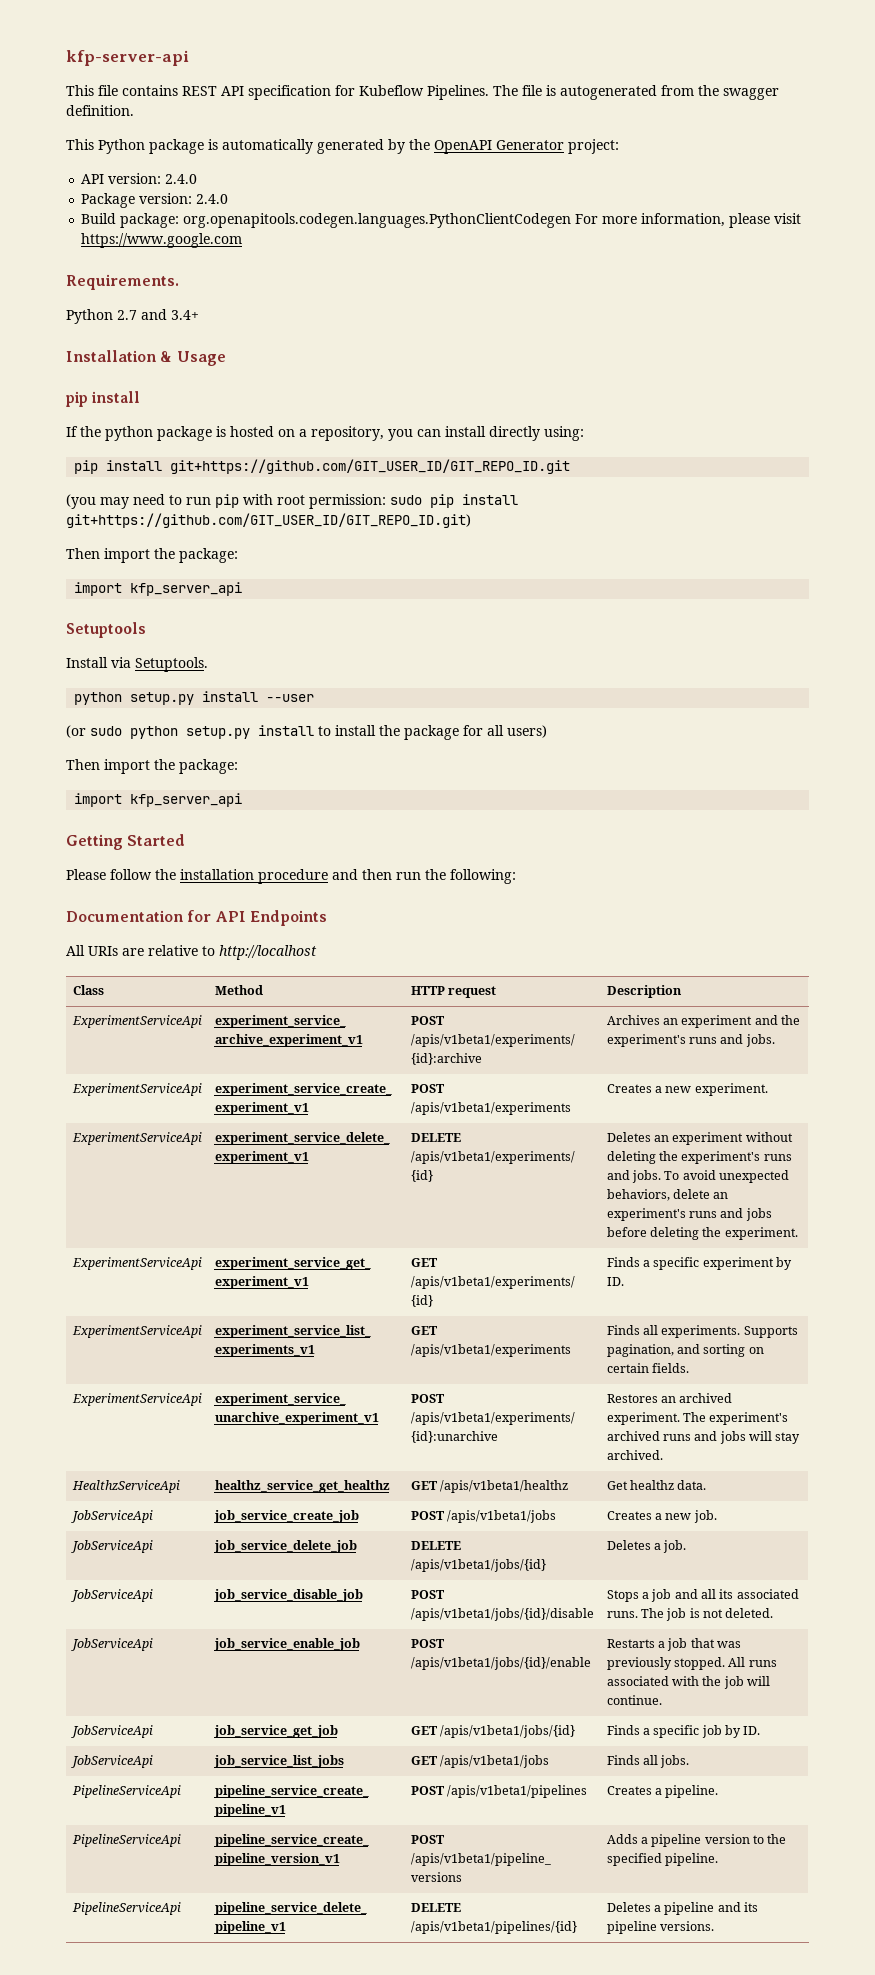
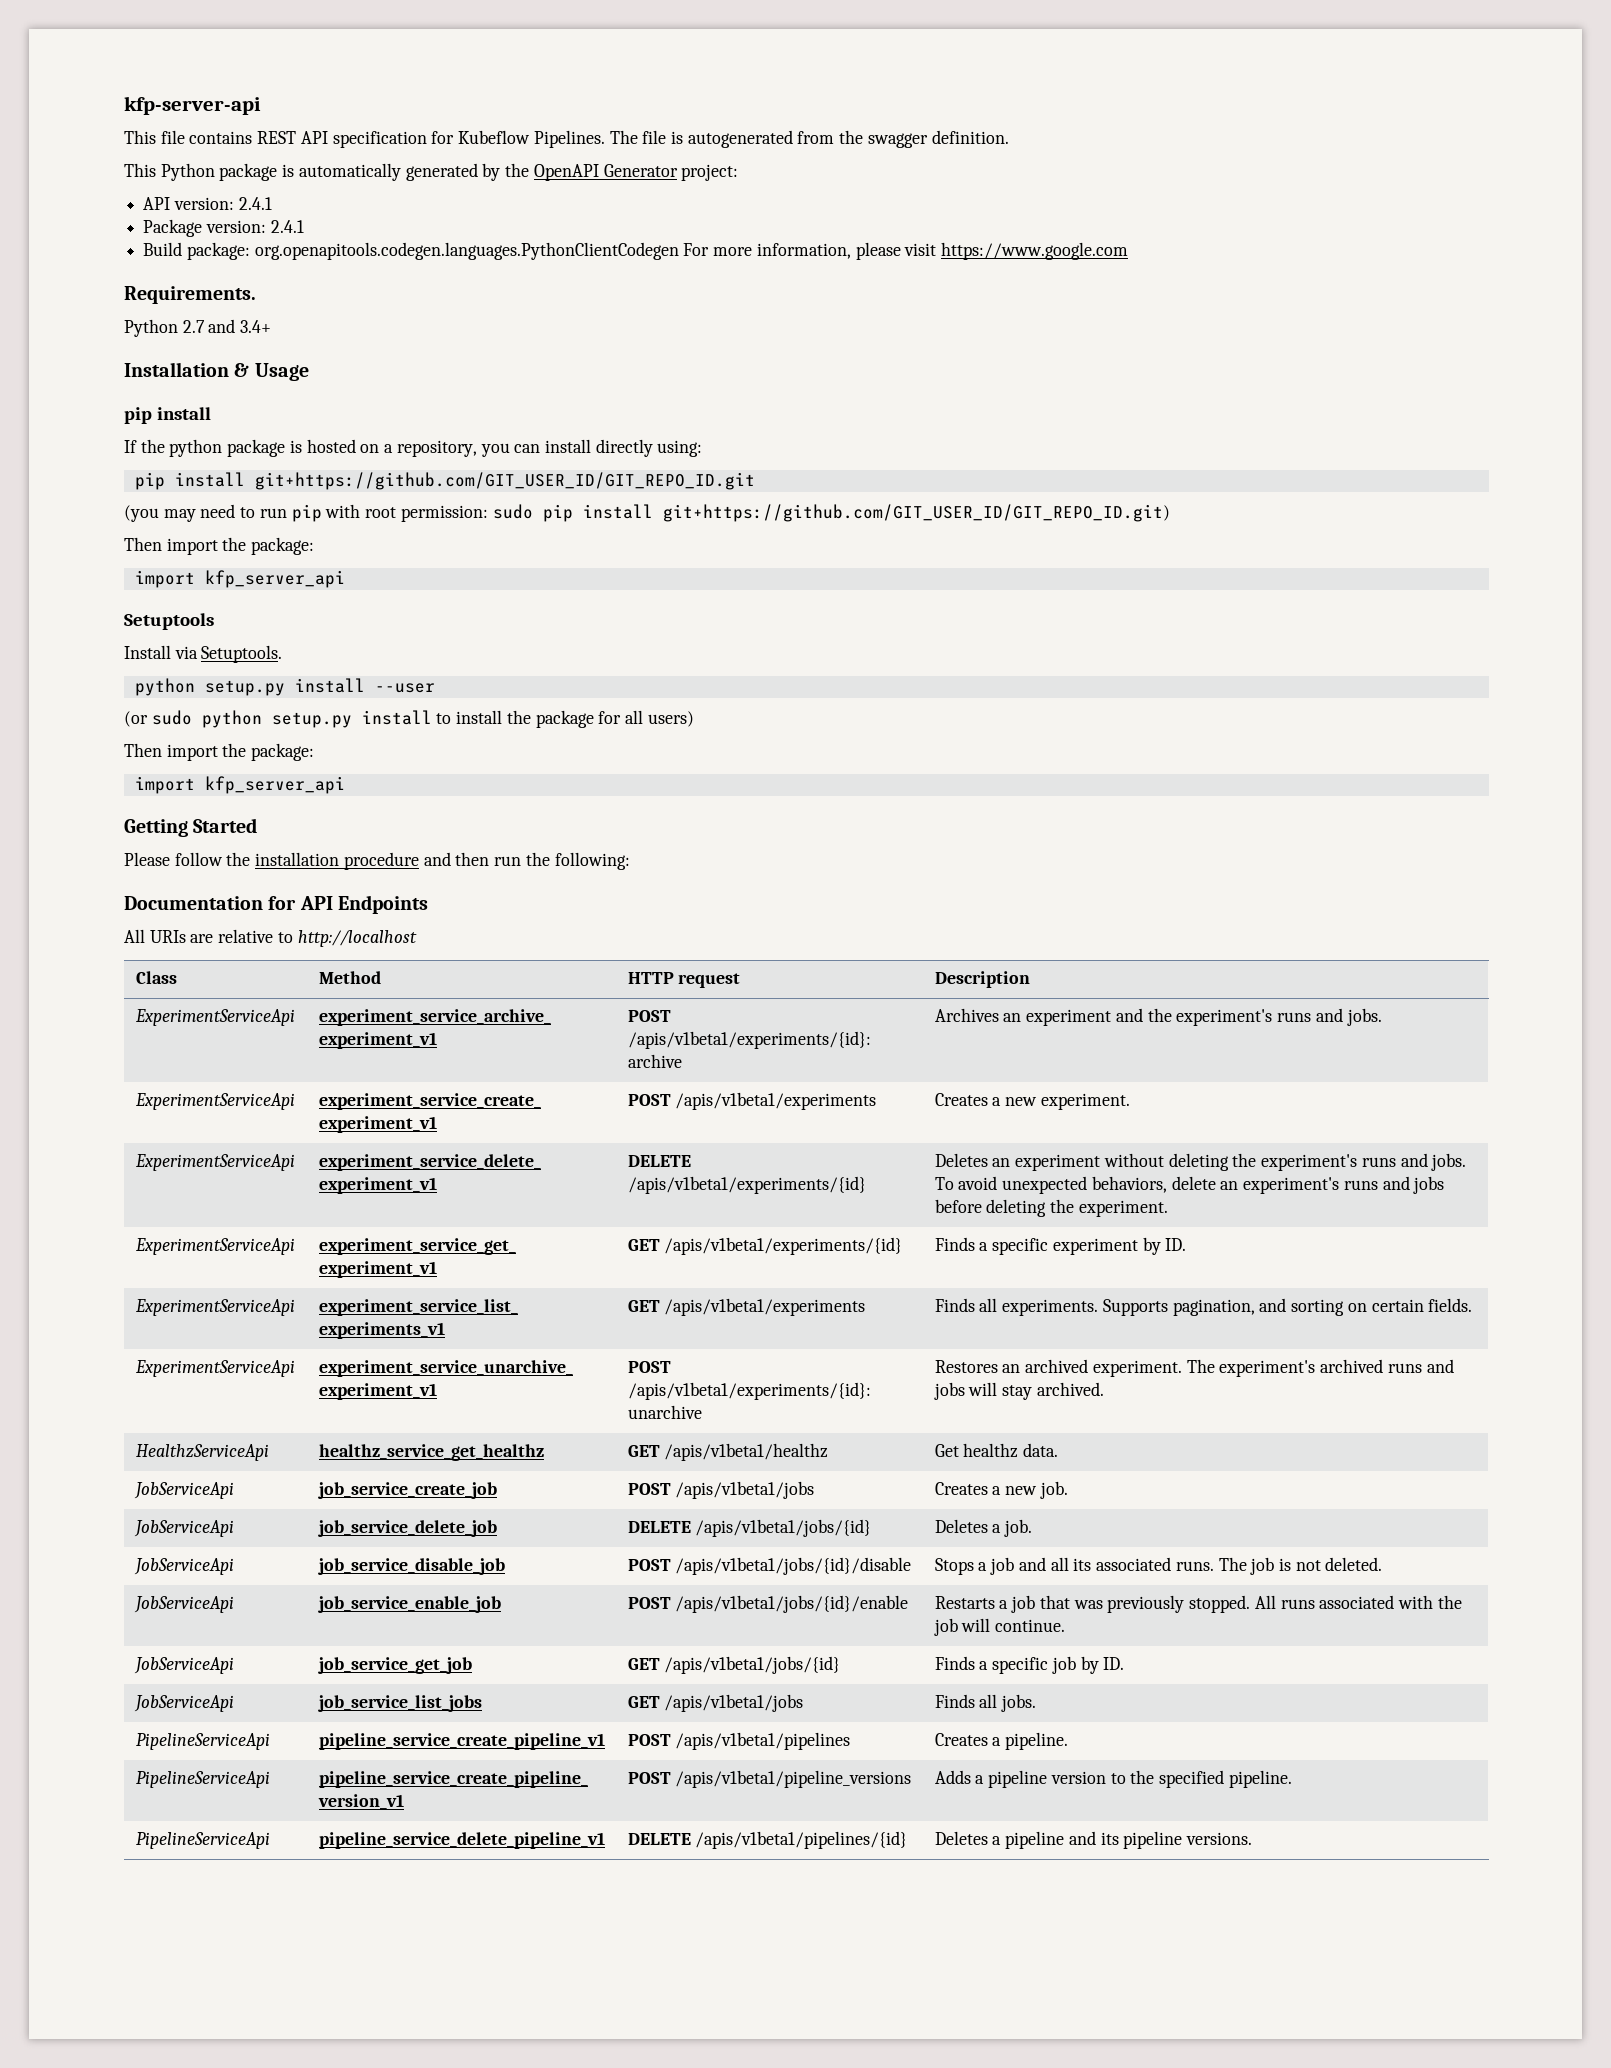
[165,174,198,184] 2.4.0 -> [238,197,272,210] 2.4.1
[196,194,229,204] 2.4.0 -> [270,220,304,233] 2.4.1

